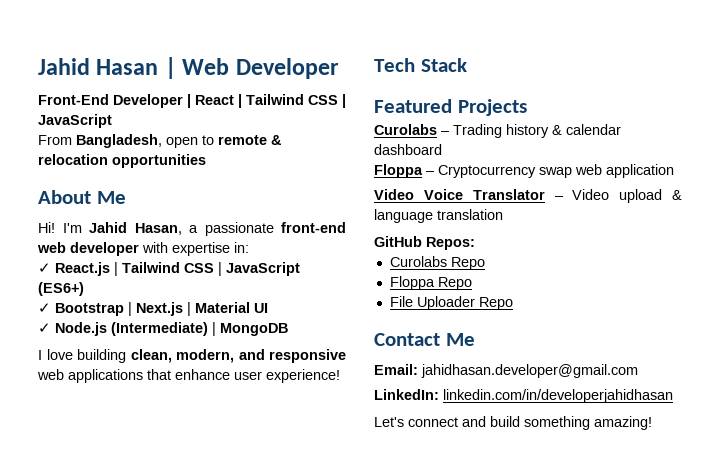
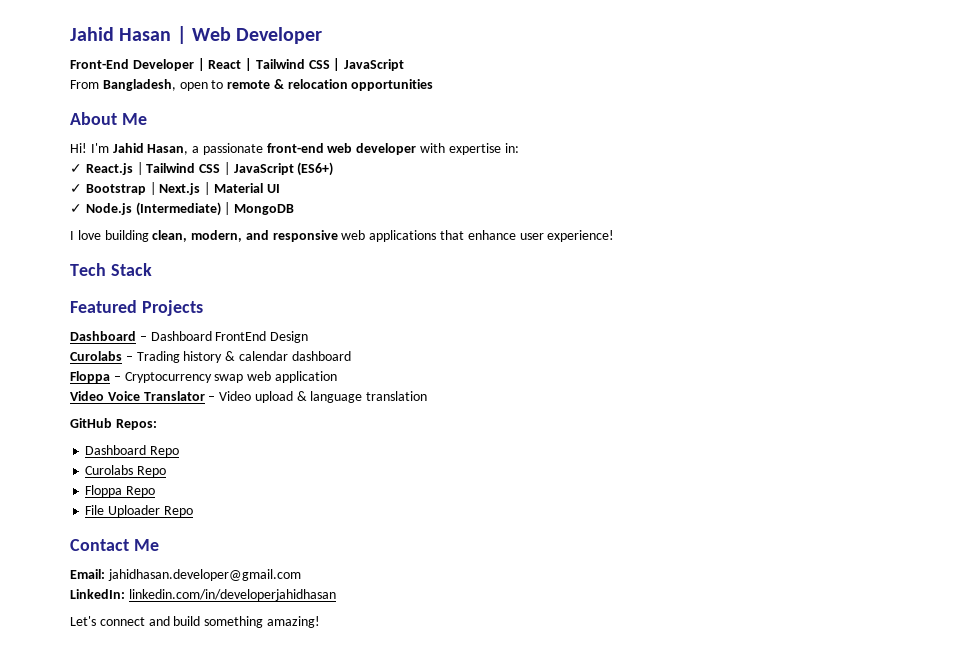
(527, 107) none -> [70,331,309,343] // Dashboard – Dashboard FrontEnd Design
(475, 243) none -> [85,445,180,457] // Dashboard Repo

